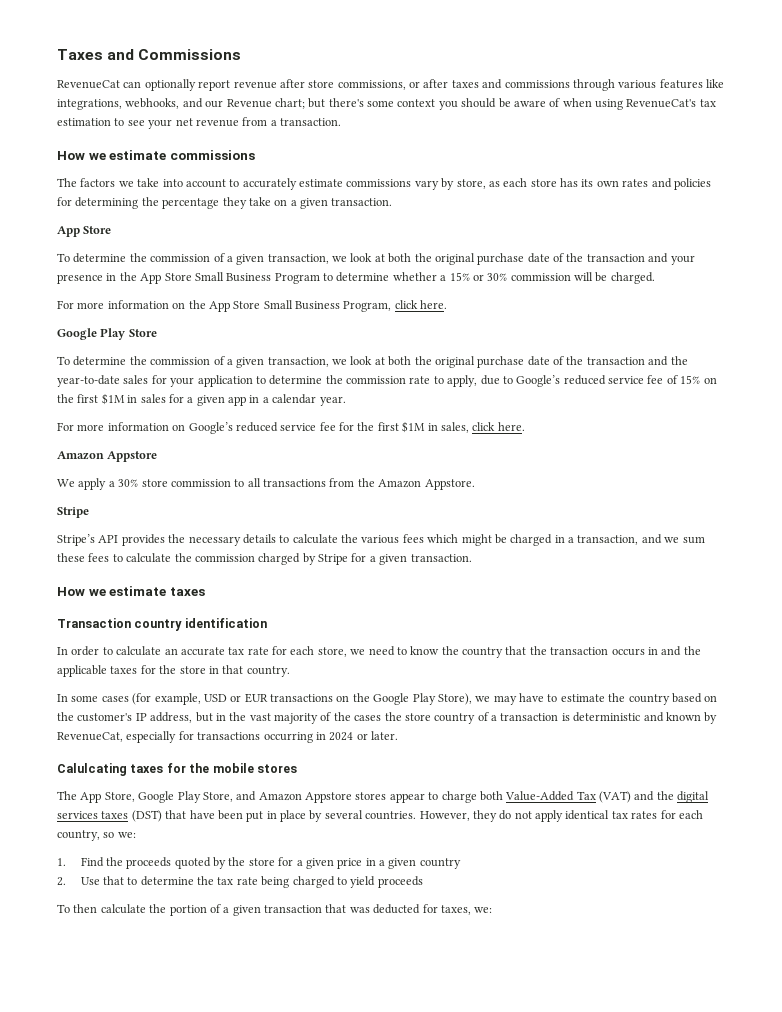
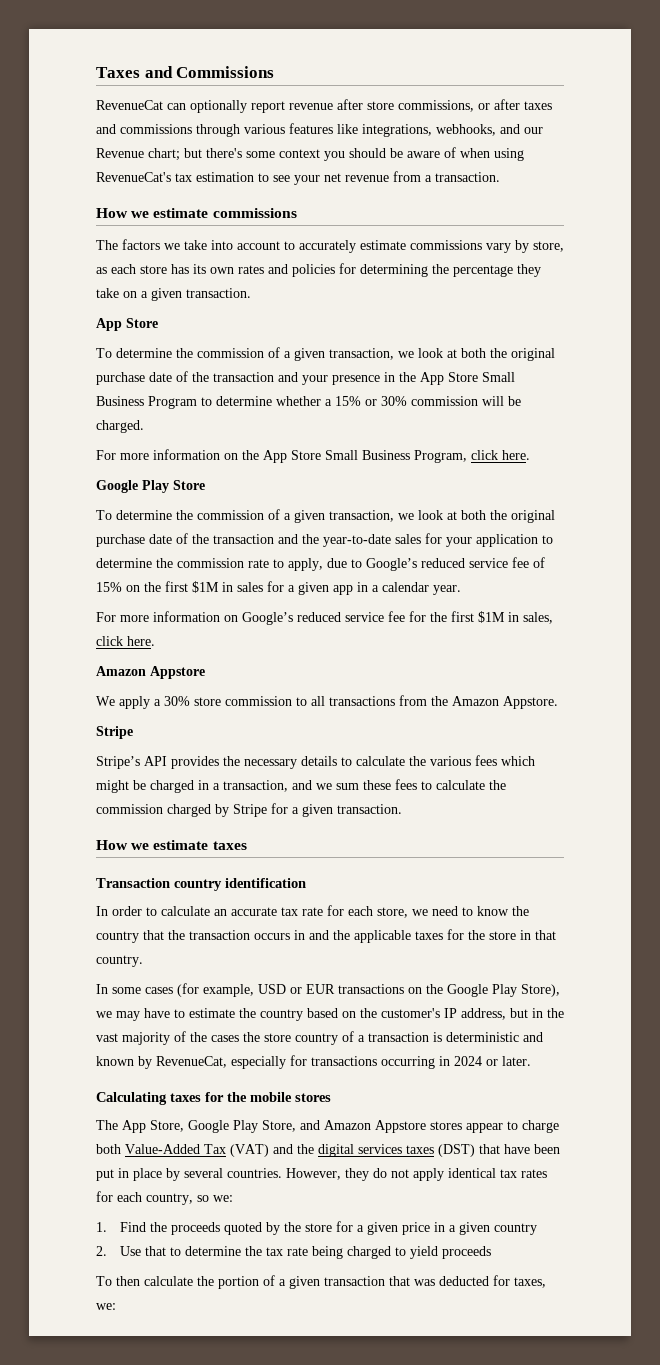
[57,763,127,776] Calulcating -> [96,1092,167,1105] Calculating

